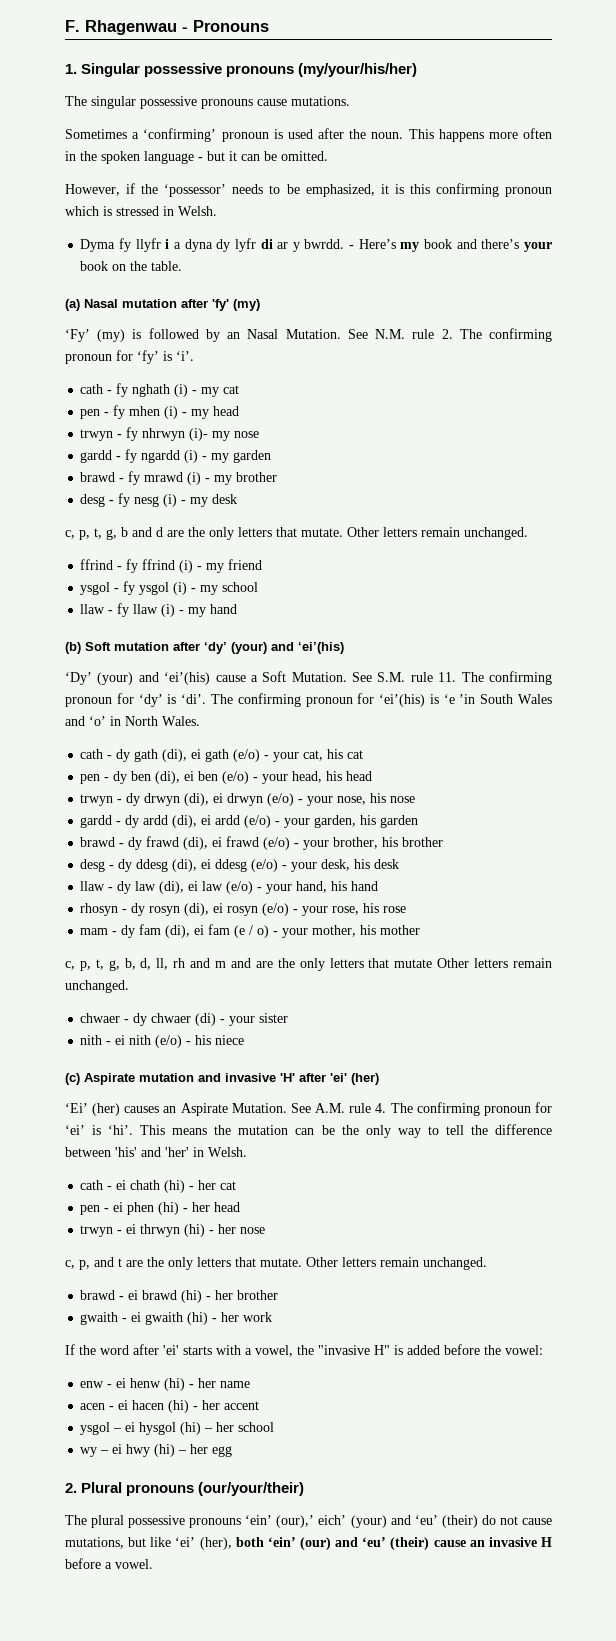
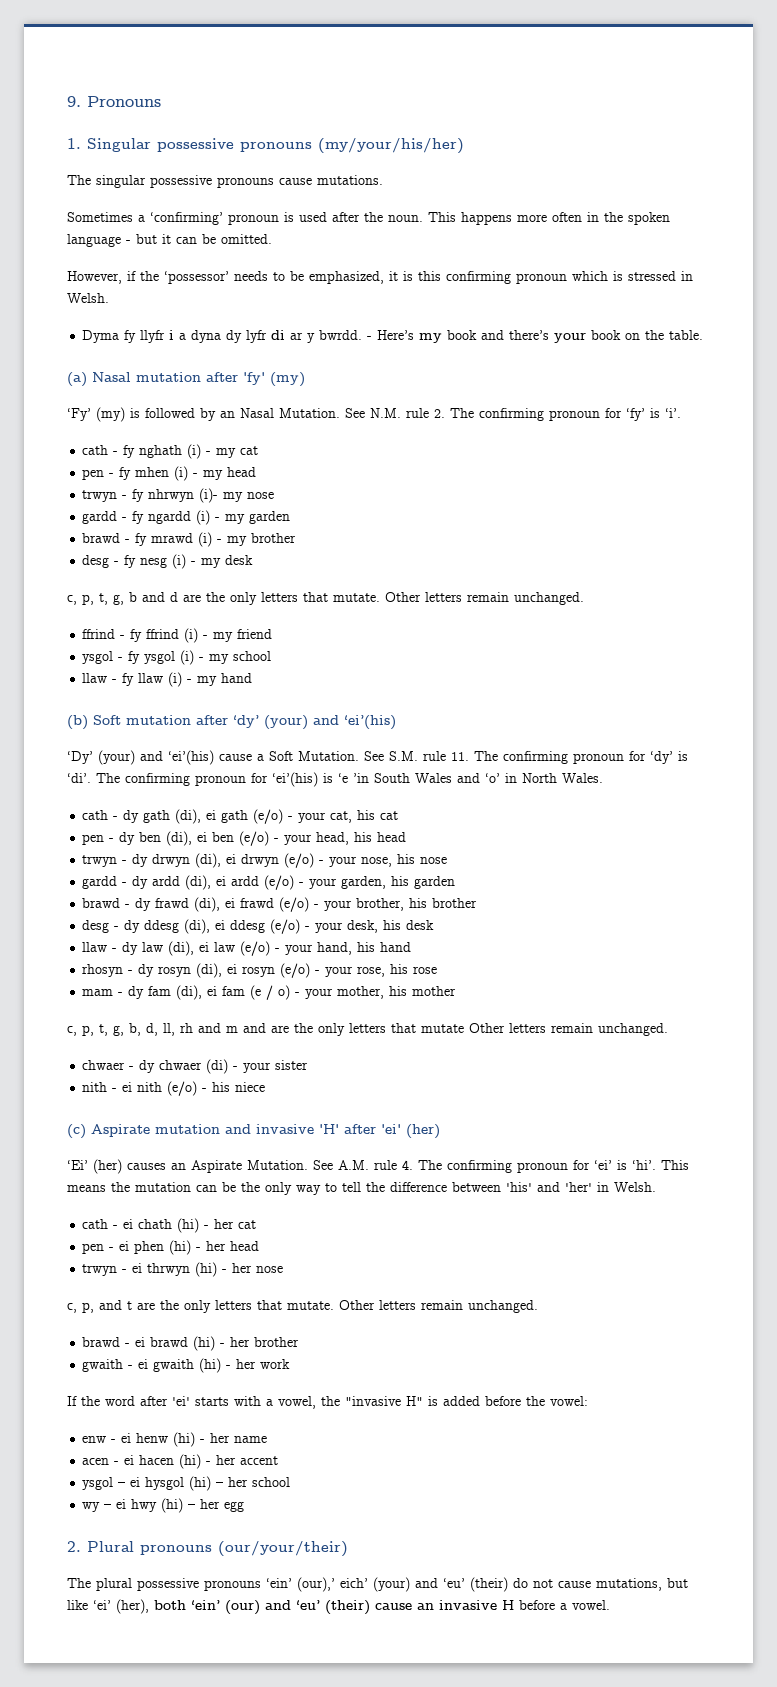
[65,20,188,35] F. Rhagenwau - -> [67,96,81,107] 9.

